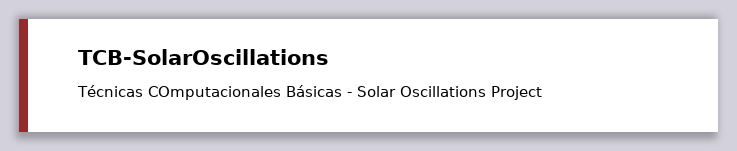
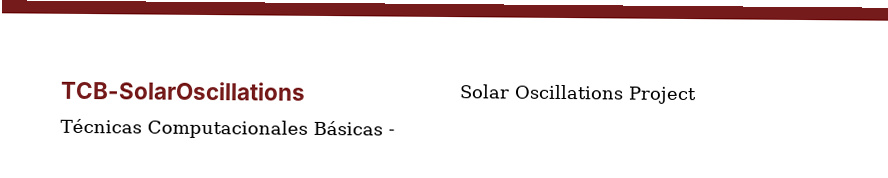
[147,86,281,100] COmputacionales -> [146,119,308,139] Computacionales

